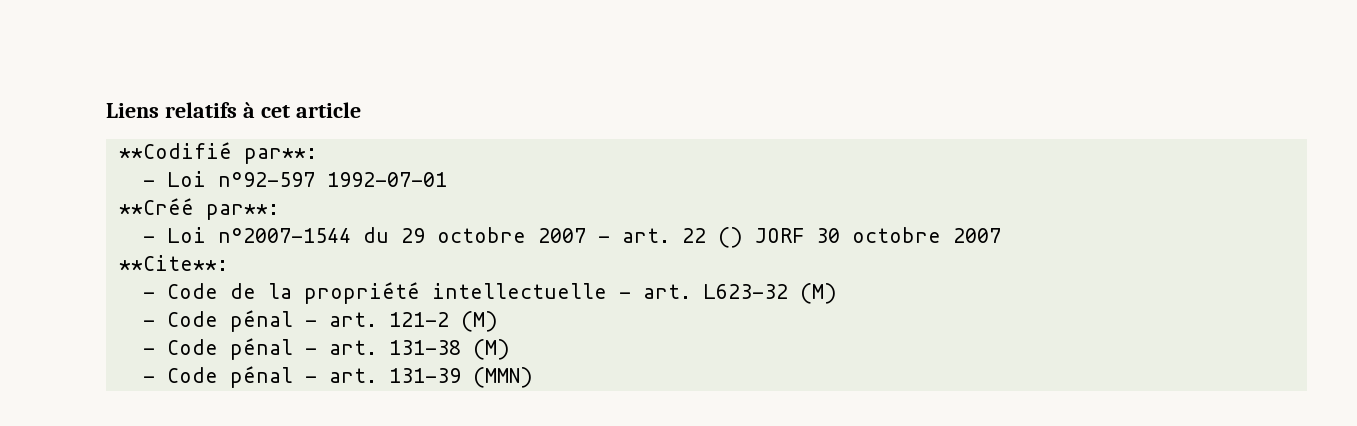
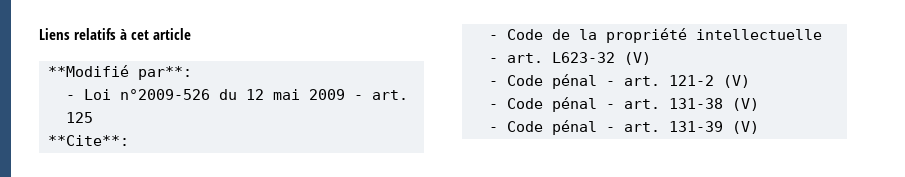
[119,142,318,164] [143,171,448,187] [119,198,280,220] [143,227,1002,248] **Codifié par**: // - Loi n°92-597 1992-07-01 // **Créé par**: // - Loi n°2007-1544 du 29 octobre 2007 - art. 22 () JORF 30 octobre 2007 -> [48,65,192,80] [66,89,408,100] [66,112,93,123] **Modifié par**: // - Loi n°2009-526 du 12 mai 2009 - art. 125
[800,283,838,304] (M) -> [624,52,651,65] (V)
[461,311,499,332] (M) -> [723,75,750,88] (V)
[473,339,511,360] (M) -> [732,98,759,111] (V)
[473,367,534,388] (MMN) -> [732,121,759,134] (V)

